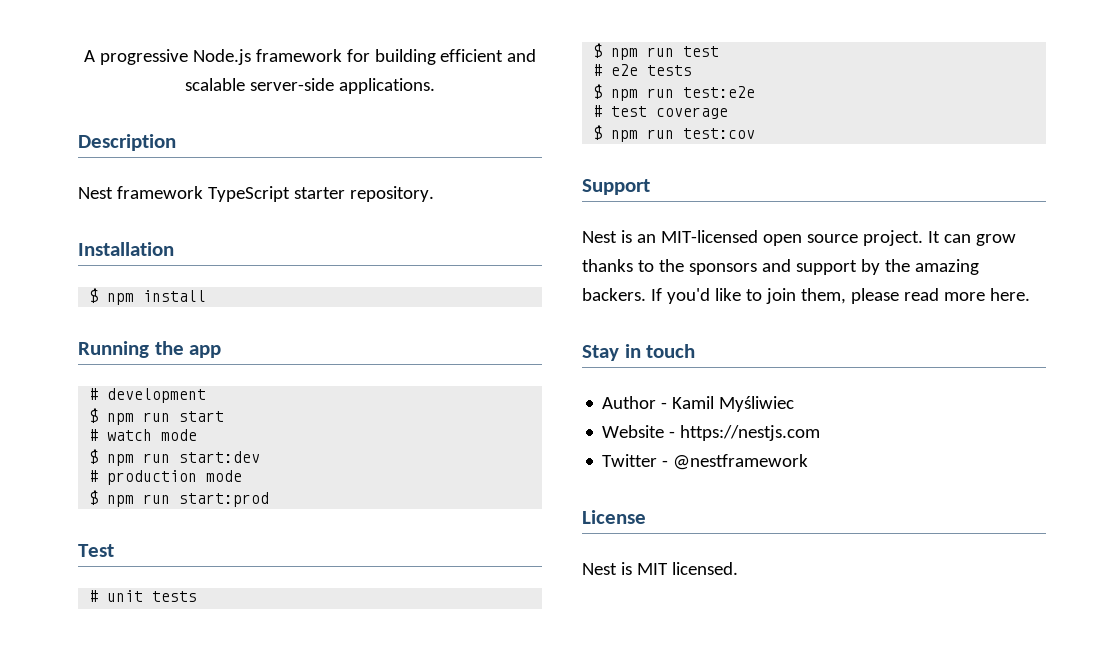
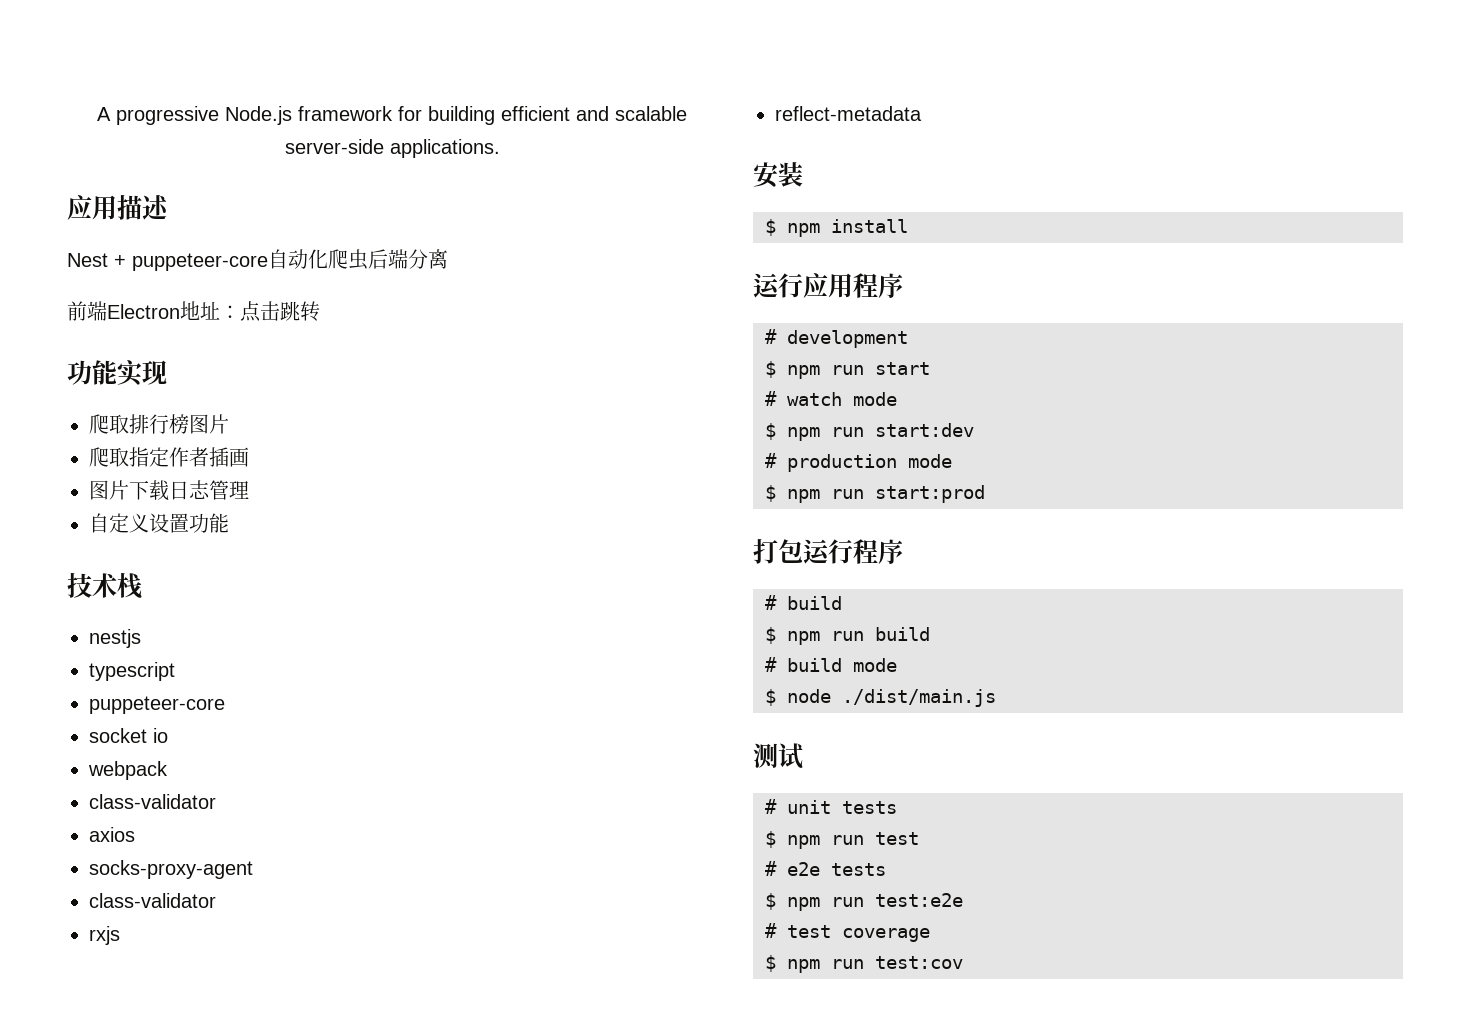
[78,134,176,151] [78,186,434,202] [78,242,174,256] Description // Nest framework TypeScript starter repository. // Installation -> [67,195,169,220] [67,249,448,271] [67,301,320,322] [67,360,167,386] [89,414,229,434] [89,447,249,467] [89,480,249,501] [89,513,229,533] [67,572,142,599] [89,629,141,648] [89,662,175,681] [89,696,225,714] [89,728,168,743] [88,761,168,780] [89,794,216,809] [89,827,135,842] [89,860,253,879] [89,893,216,908] [89,926,120,945] [775,106,922,121] [753,162,803,188] 应用描述 // Nest + puppeteer-core自动化爬虫后端分离 // 前端Electron地址：点击跳转 // 功能实现 // 爬取排行榜图片 // 爬取指定作者插画 // 图片下载日志管理 // 自定义设置功能 // 技术栈 // nestjs // typescript // puppeteer-core // socket io // webpack // class-validator // axios // socks-proxy-agent // class-validator // rxjs // reflect-metadata // 安装
[78,341,222,358] Running the app -> [753,273,903,298] 运行应用程序
[78,544,114,557] Test -> [753,539,903,564] [765,595,842,610] [765,627,930,645] [765,657,897,672] [765,689,996,707] [753,743,803,769] 打包运行程序 // # build // $ npm run build // # build mode // $ node ./dist/main.js // 测试
[582,179,650,195] [582,230,1016,246] [582,259,979,275] [582,288,1030,304] [582,344,696,361] [602,396,795,412] [602,425,821,441] [602,454,809,470] [582,510,646,524] [582,562,738,575] // Support // Nest is an MIT-licensed open source project. It can grow thanks to the sponsors and support by the amazing backers. If you'd like to join them, please read more here. // Stay in touch // Author - Kamil Myśliwiec // Website - https://nestjs.com // Twitter - @nestframework // License // Nest is MIT licensed. -> (963, 962) none

